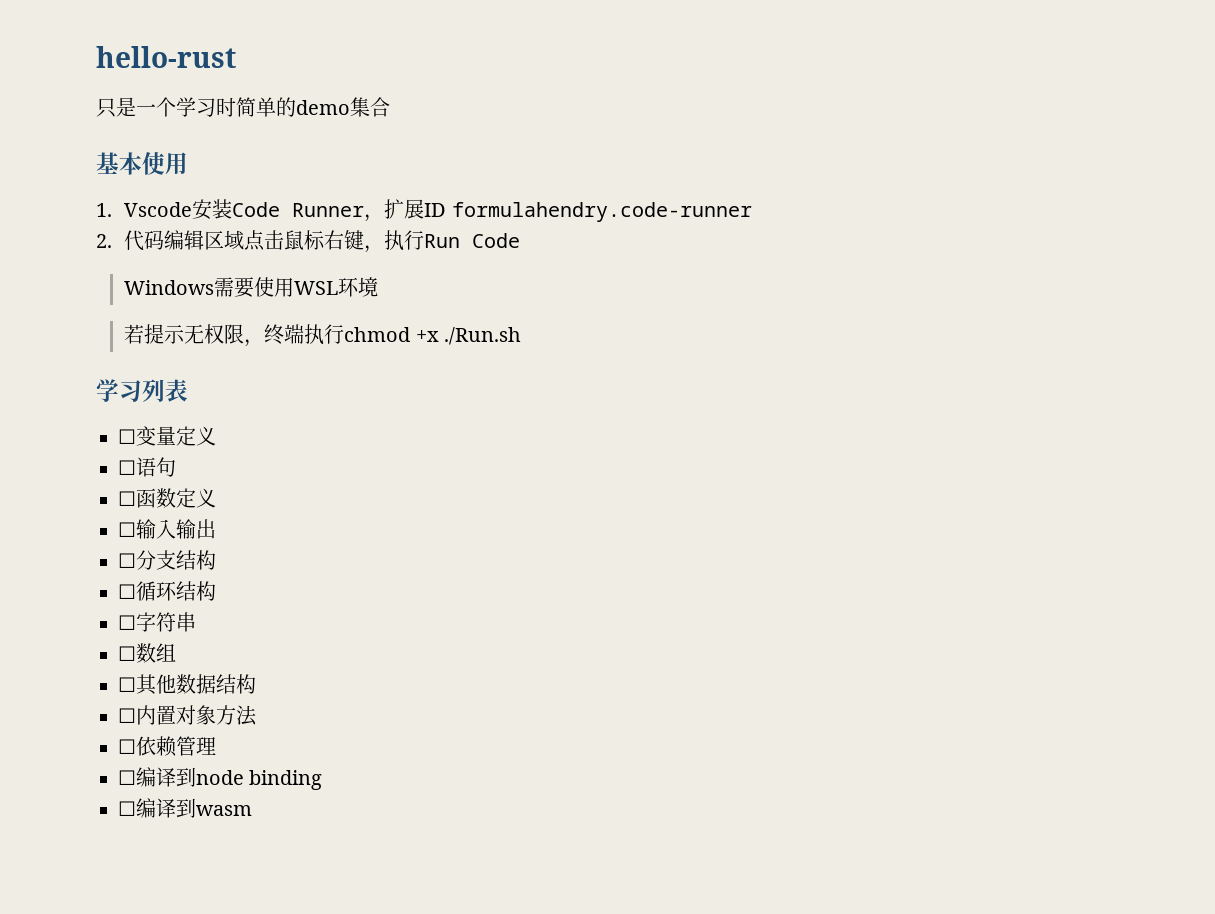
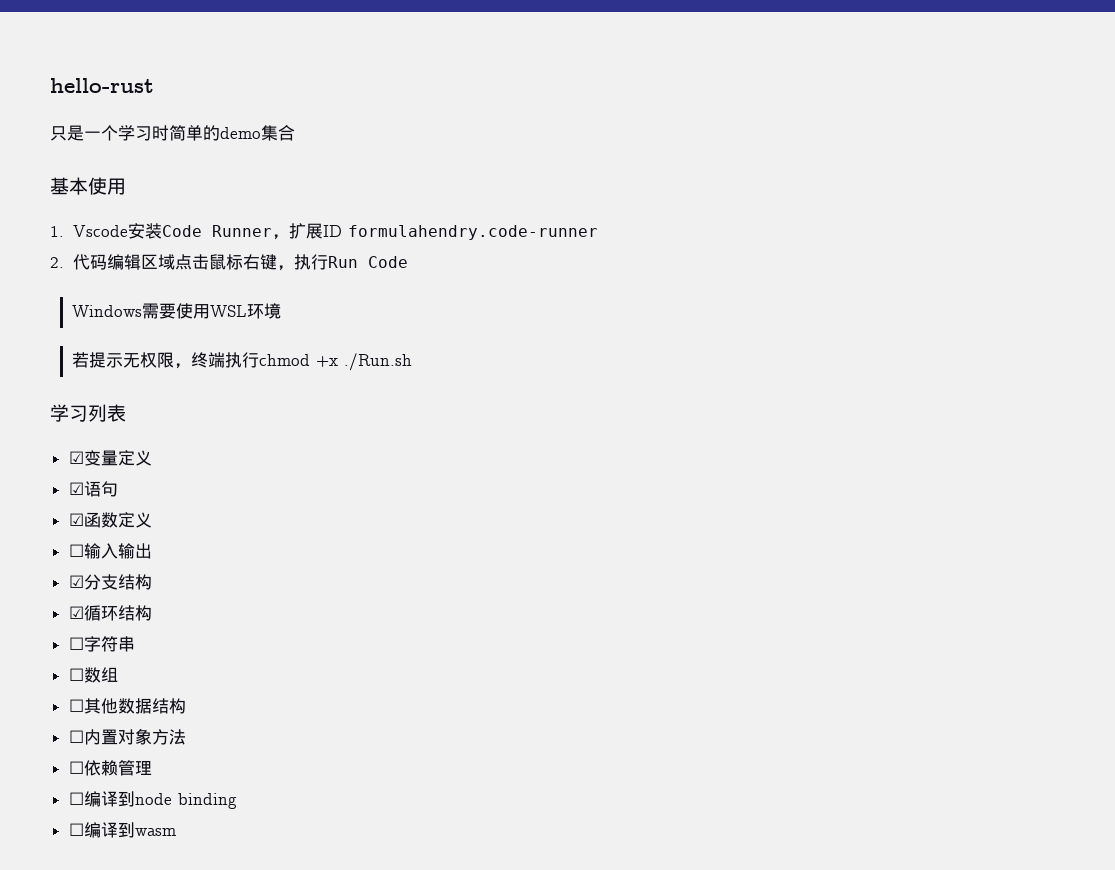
[118,429,136,444] ☐ -> [68,451,84,464] ☑
[118,460,136,475] ☐ -> [68,482,84,495] ☑
[118,491,136,506] ☐ -> [68,513,84,526] ☑
[118,553,136,568] ☐ -> [68,575,84,588] ☑
[118,584,136,599] ☐ -> [68,606,84,619] ☑

